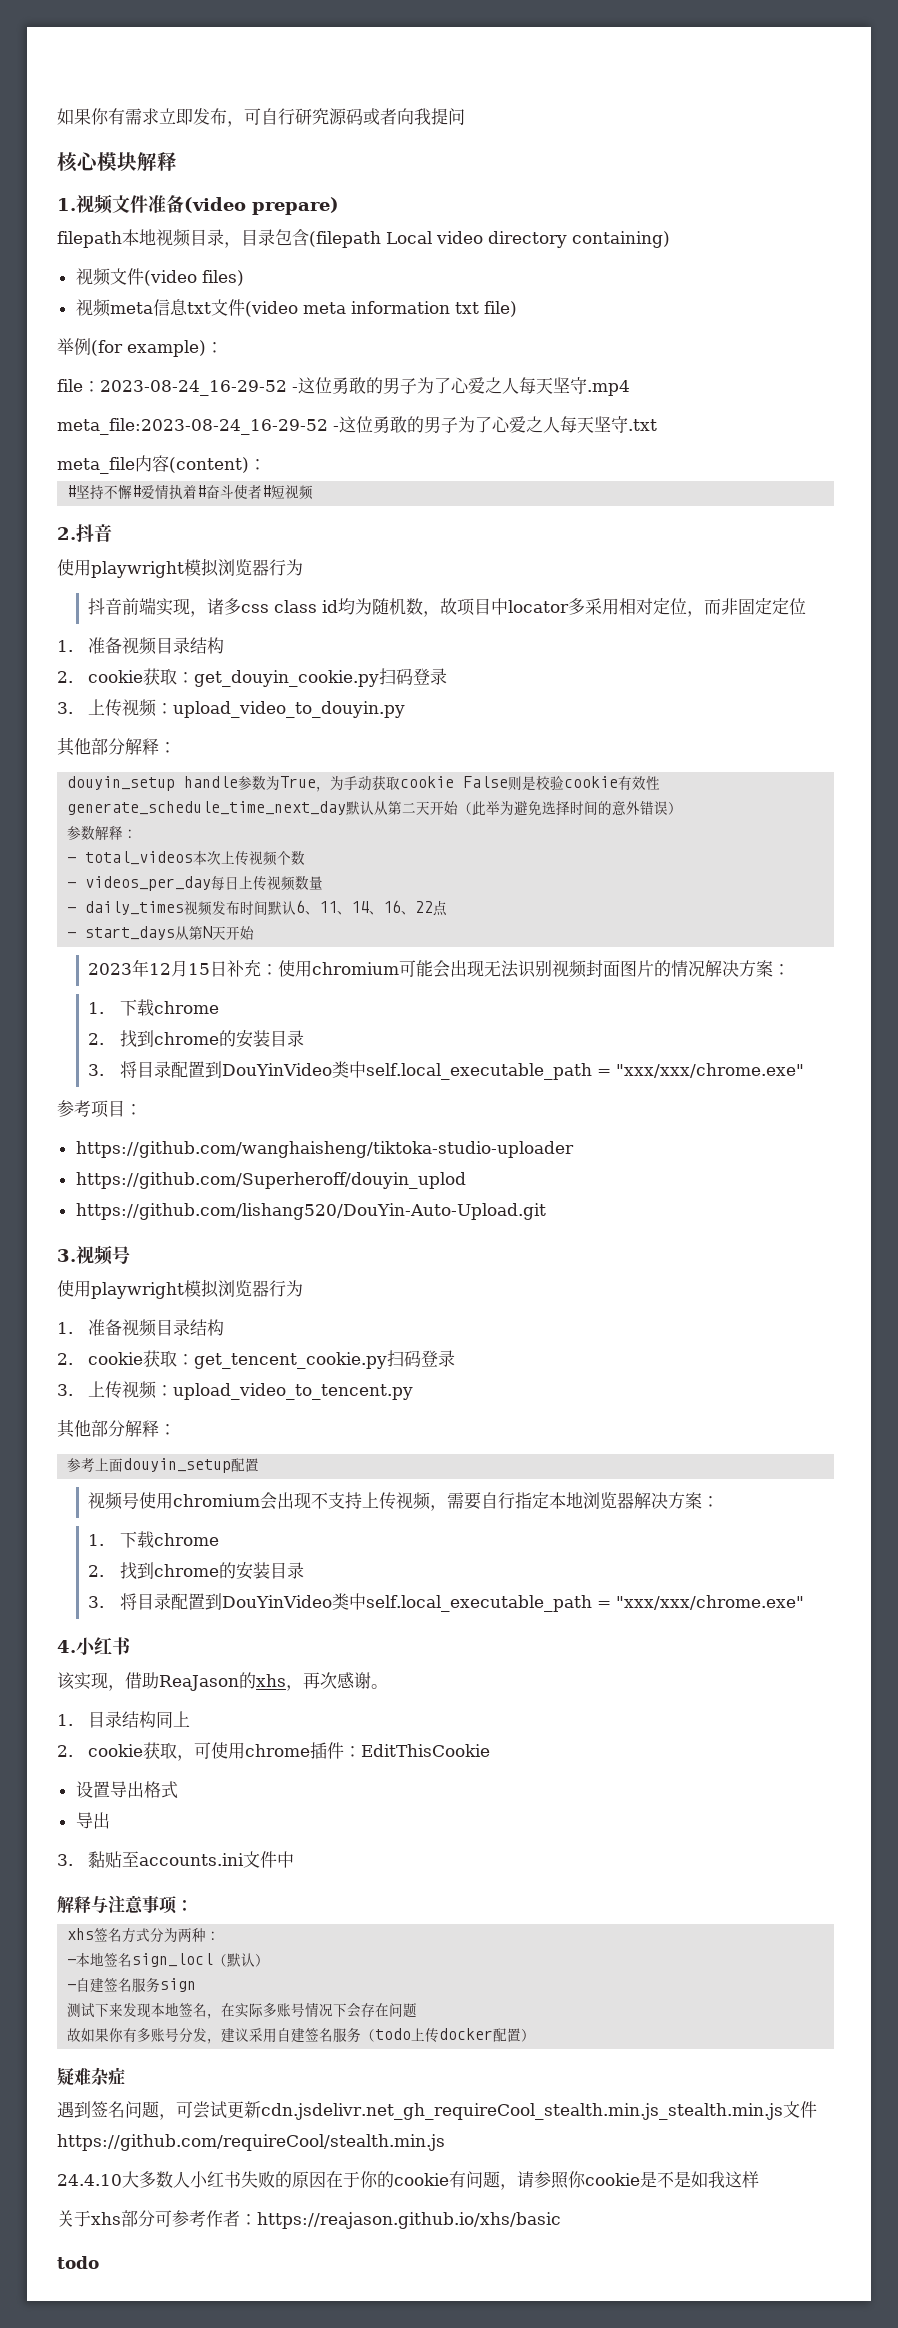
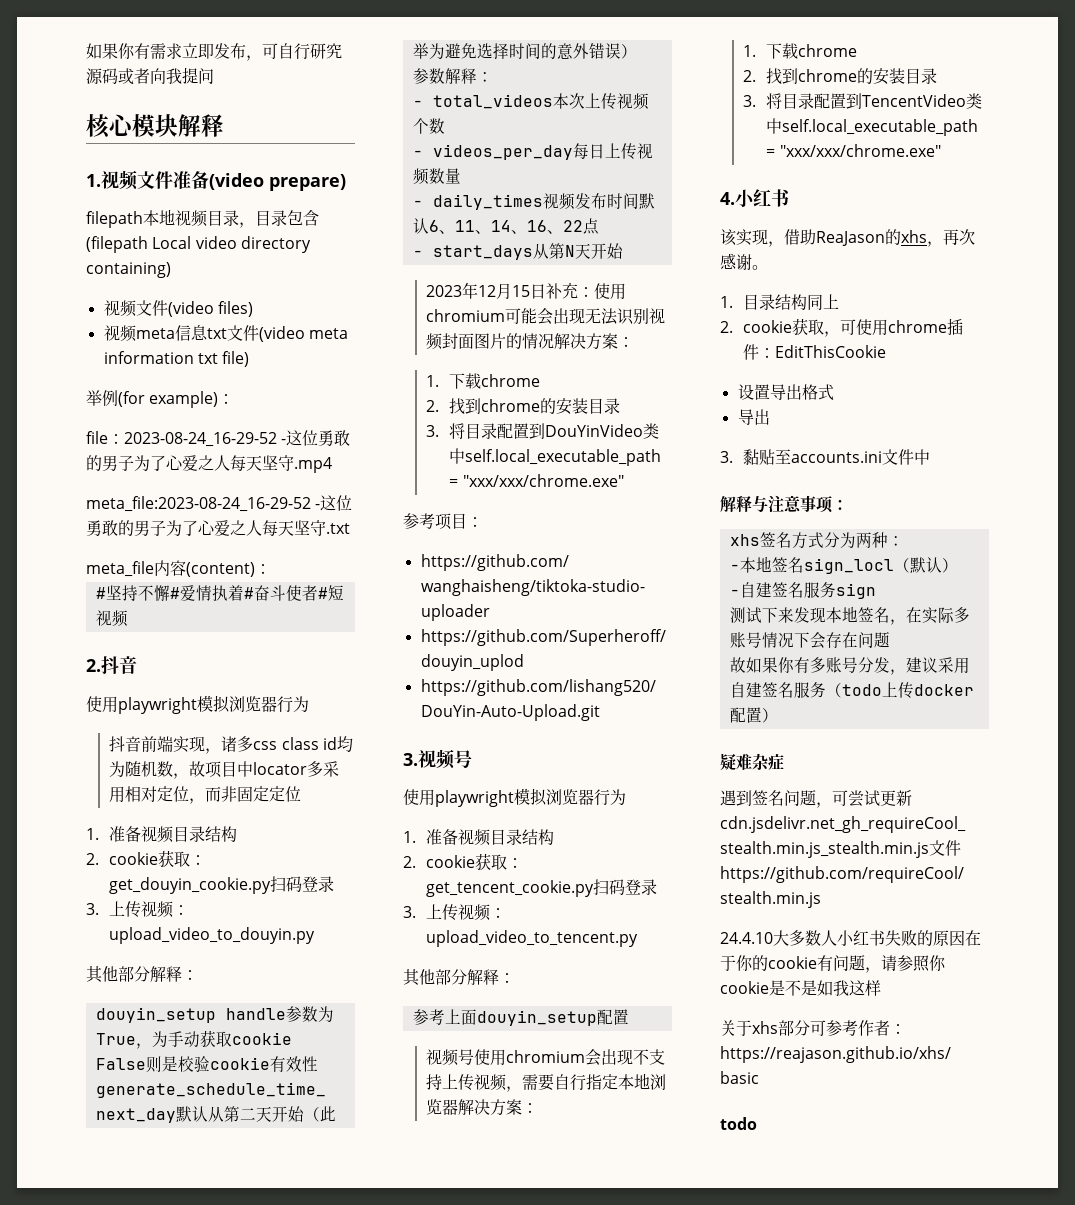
[221,1595,332,1608] DouYinVideo -> [862,94,967,107] TencentVideo

